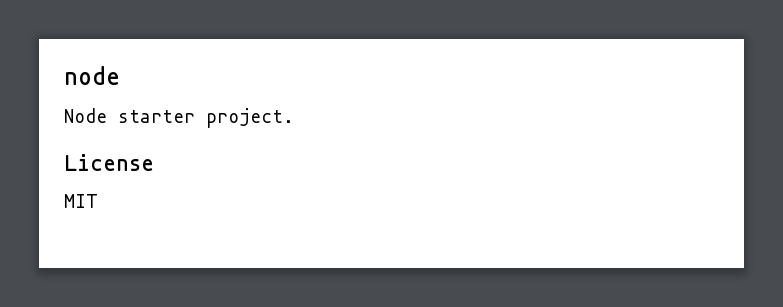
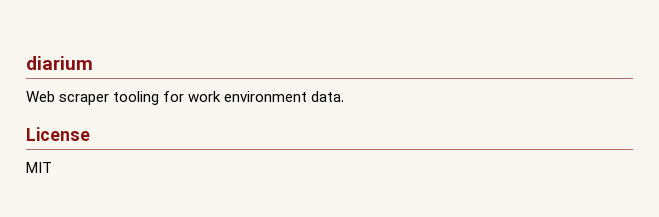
[64,66,120,85] [64,108,294,128] node // Node starter project. -> [26,56,93,70] [26,91,345,105] diarium // Web scraper tooling for work environment data.

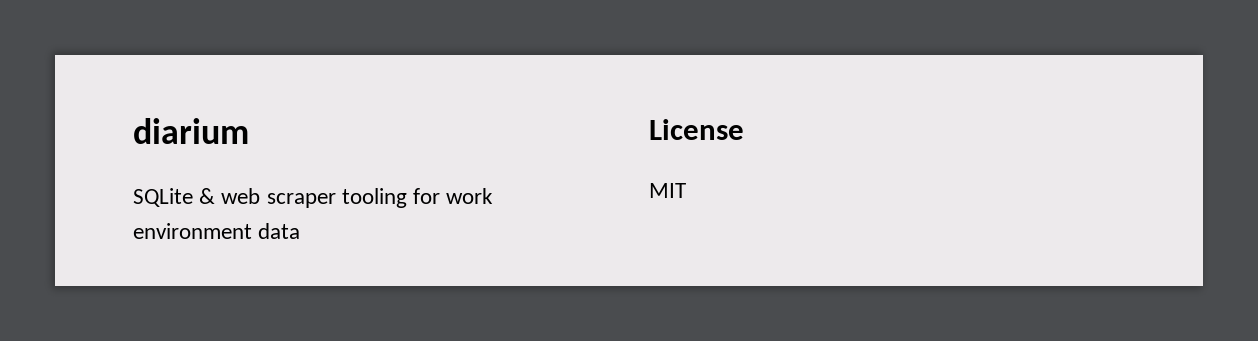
[26,91,55,102] Web -> [133,188,261,207] SQLite & web
[311,91,345,102] data. -> [258,223,301,239] data

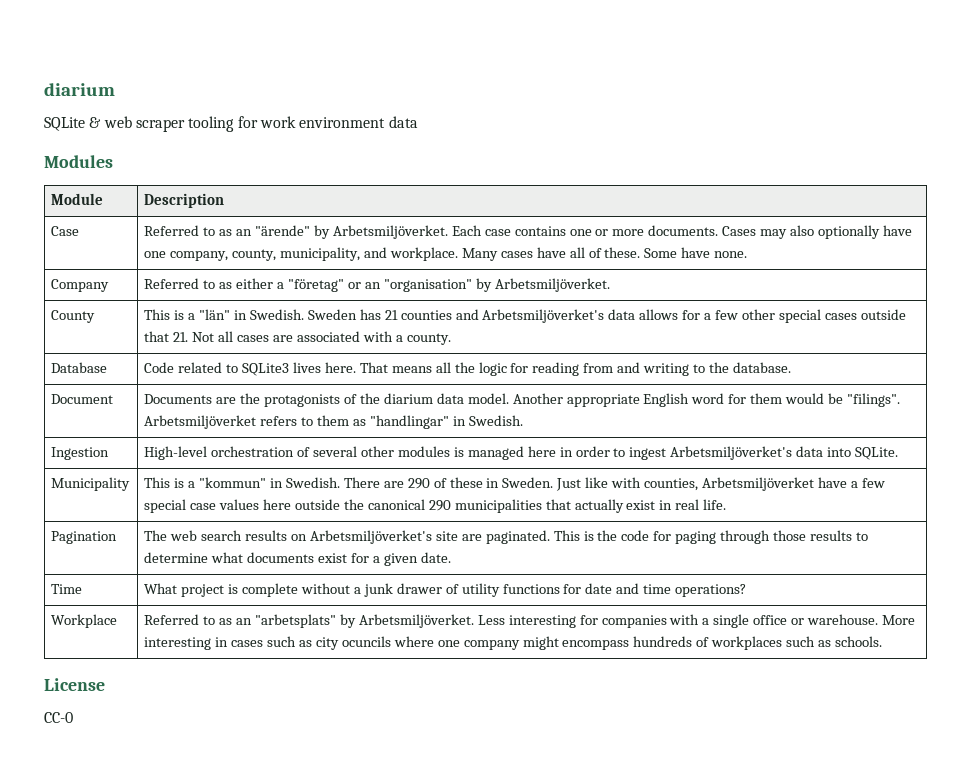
(301, 231) none -> [44,155,113,168] [51,193,104,205] [144,193,225,208] [51,226,80,236] [144,225,912,239] [144,247,748,261] [51,279,110,292] [144,278,610,292] [51,310,96,323] [144,309,906,323] [144,331,451,345] [51,362,108,373] [144,362,791,376] [51,394,114,404] [144,393,900,407] [144,415,523,429] [51,447,110,460] [144,446,898,460] [51,477,131,491] [144,477,885,491] [144,499,727,513] [51,531,118,544] [144,530,868,544] [144,552,451,566] [51,584,83,594] [144,583,747,597] [51,614,118,628] [144,614,915,628] [144,636,882,650] // Modules // Module | Description // Case | Referred to as an "ärende" by Arbetsmiljöverket. Each case contains one or more documents. Cases may also optionally have one company, county, municipality, and workplace. Many cases have all of these. Some have none. // Company | Referred to as either a "företag" or an "organisation" by Arbetsmiljöverket. // County | This is a "län" in Swedish. Sweden has 21 counties and Arbetsmiljöverket's data allows for a few other special cases outside that 21. Not all cases are associated with a county. // Database | Code related to SQLite3 lives here. That means all the logic for reading from and writing to the database. // Document | Documents are the protagonists of the diarium data model. Another appropriate English word for them would be "filings". Arbetsmiljöverket refers to them as "handlingar" in Swedish. // Ingestion | High-level orchestration of several other modules is managed here in order to ingest Arbetsmiljöverket's data into SQLite. // Municipality | This is a "kommun" in Swedish. There are 290 of these in Sweden. Just like with counties, Arbetsmiljöverket have a few special case values here outside the canonical 290 municipalities that actually exist in real life. // Pagination | The web search results on Arbetsmiljöverket's site are paginated. This is the code for paging through those results to determine what documents exist for a given date. // Time | What project is complete without a junk drawer of utility functions for date and time operations? // Workplace | Referred to as an "arbetsplats" by Arbetsmiljöverket. Less interesting for companies with a single office or warehouse. More interesting in cases such as city ocuncils where one company might encompass hundreds of workplaces such as schools.
[649,183,686,198] MIT -> [44,712,73,723] CC-0

